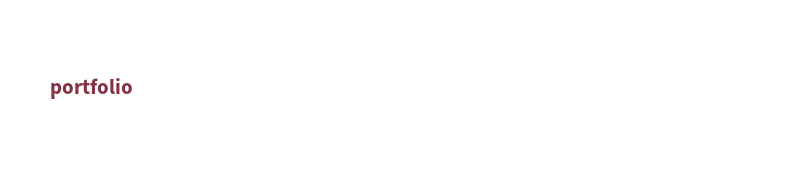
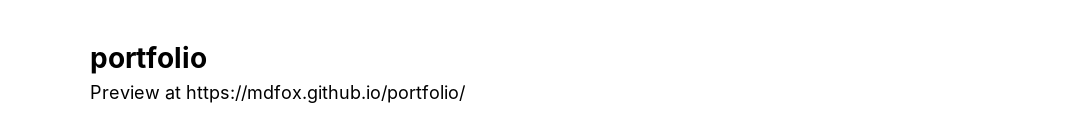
(133, 88) none -> [90,85,466,103] // Preview at https://mdfox.github.io/portfolio/

